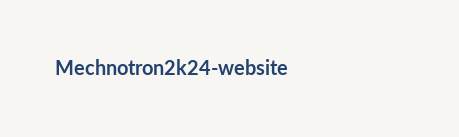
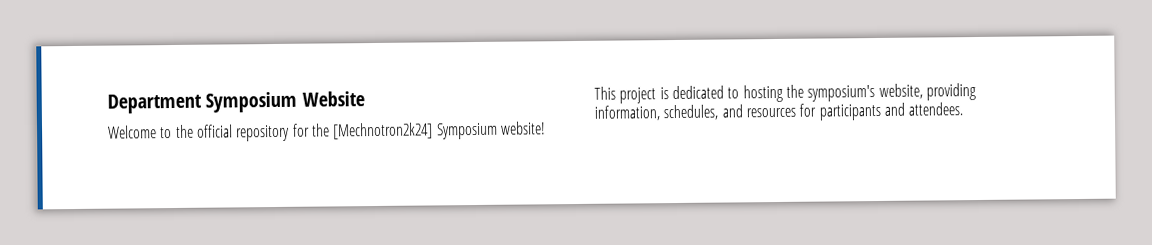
[55,59,288,75] Mechnotron2k24-website -> [107,91,365,114] [108,121,546,142] [594,83,976,104] [594,102,964,121] Department Symposium Website // Welcome to the official repository for the [Mechnotron2k24] Symposium website! This project is dedicated to hosting the symposium's website, providing information, schedules, and resources for participants and attendees.

